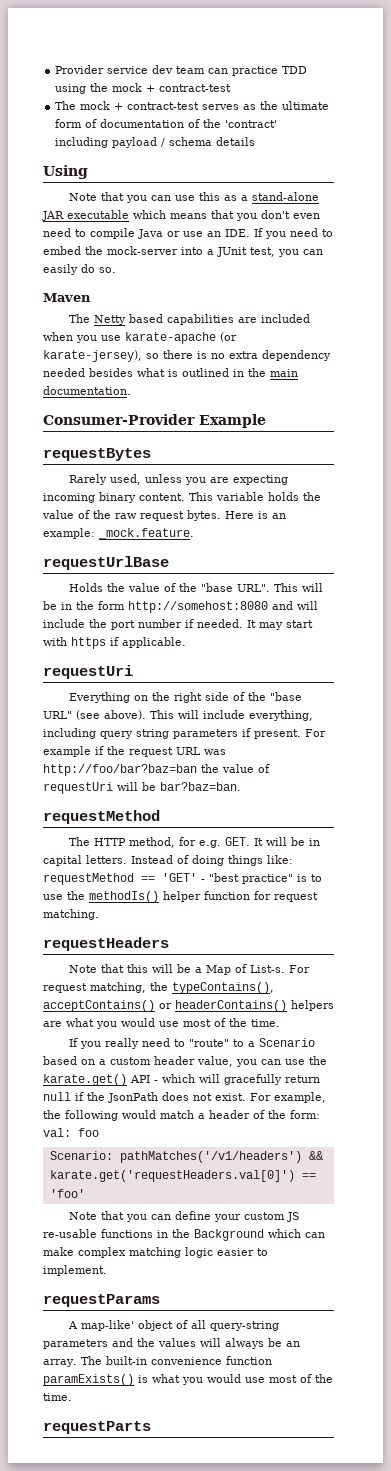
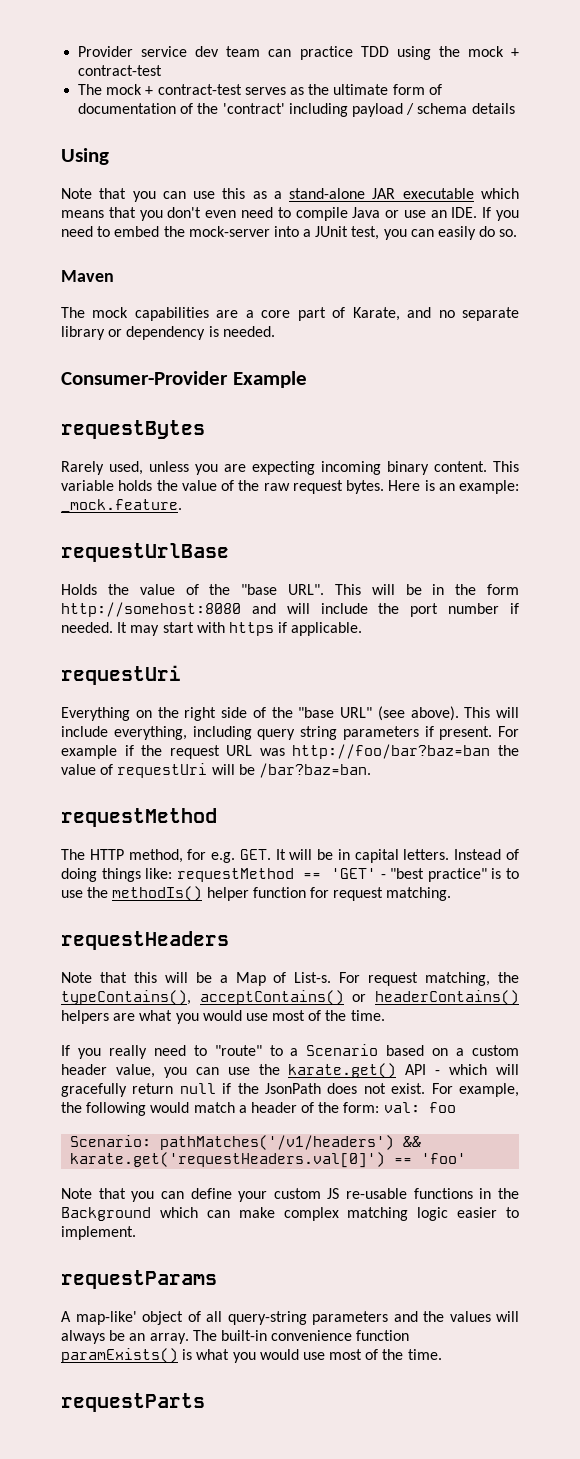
[94,314,311,325] [43,332,237,344] [43,350,331,362] [43,368,298,377] [43,386,131,395] Netty based capabilities are included when you use karate-apache (or karate-jersey), so there is no extra dependency needed besides what is outlined in the main documentation. -> [92,307,519,321] [61,326,275,340] mock capabilities are a core part of Karate, and no separate library or dependency is needed.
[160,782,241,791] bar?baz=ban. -> [258,763,371,778] /bar?baz=ban.

